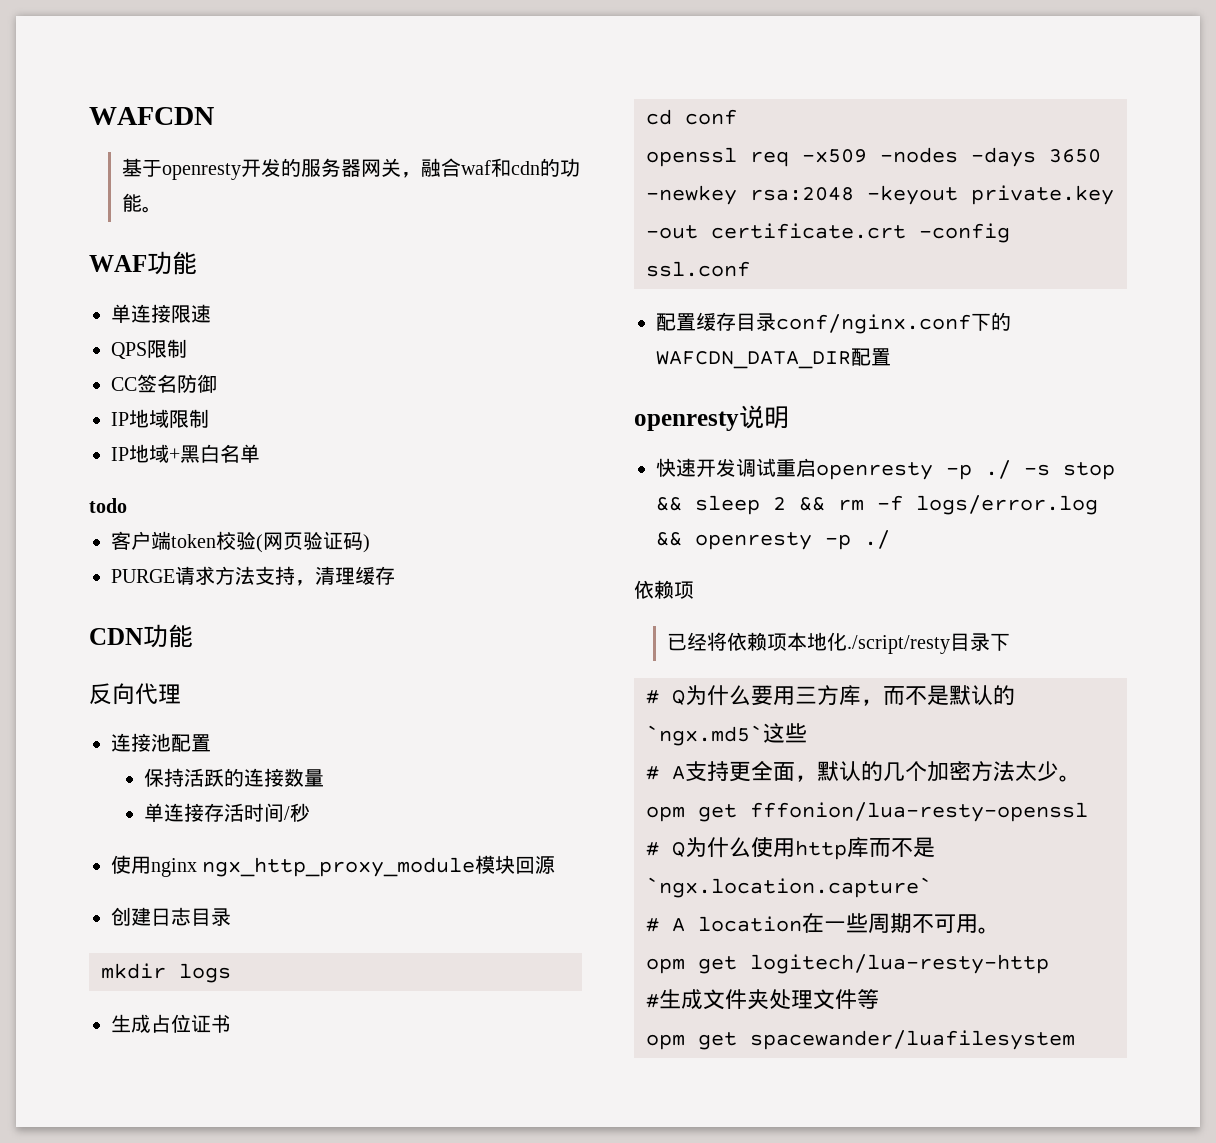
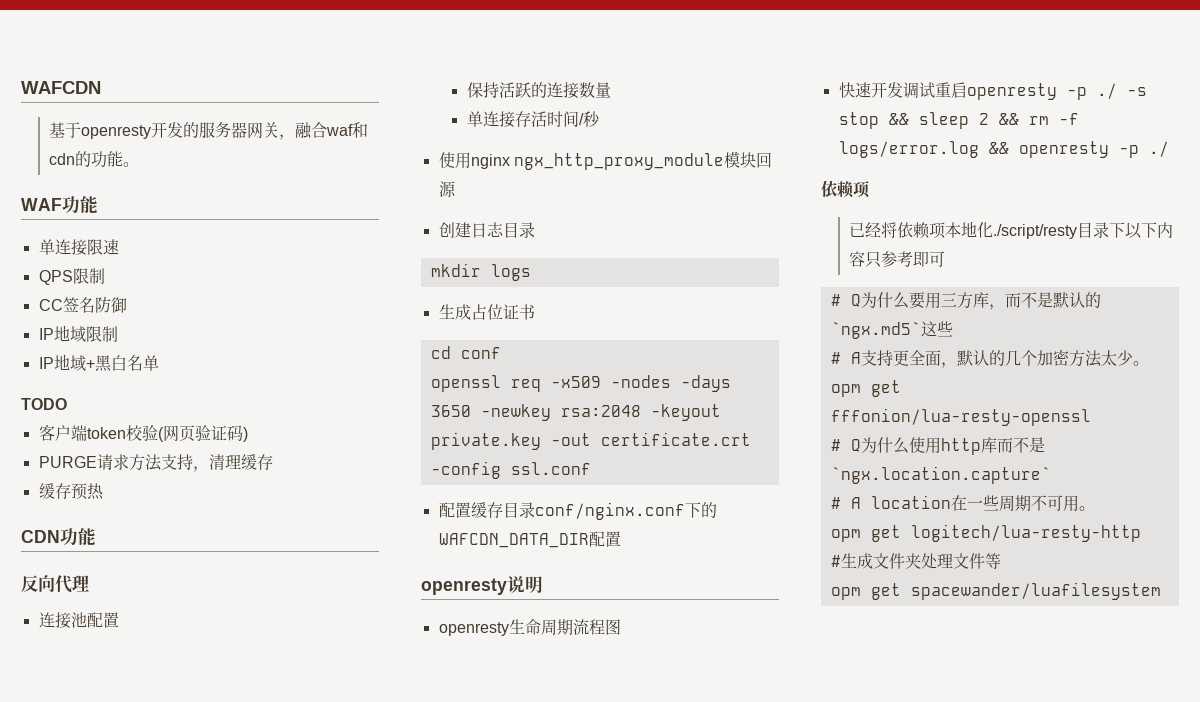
[89,498,127,513] todo -> [21,398,67,410] TODO
(395, 575) none -> [38,483,104,500] // 缓存预热
(789, 417) none -> [438,619,621,636] // openresty生命周期流程图
(1010, 642) none -> [1124,222,1173,239] [848,251,945,268] 以下内容只参考即可

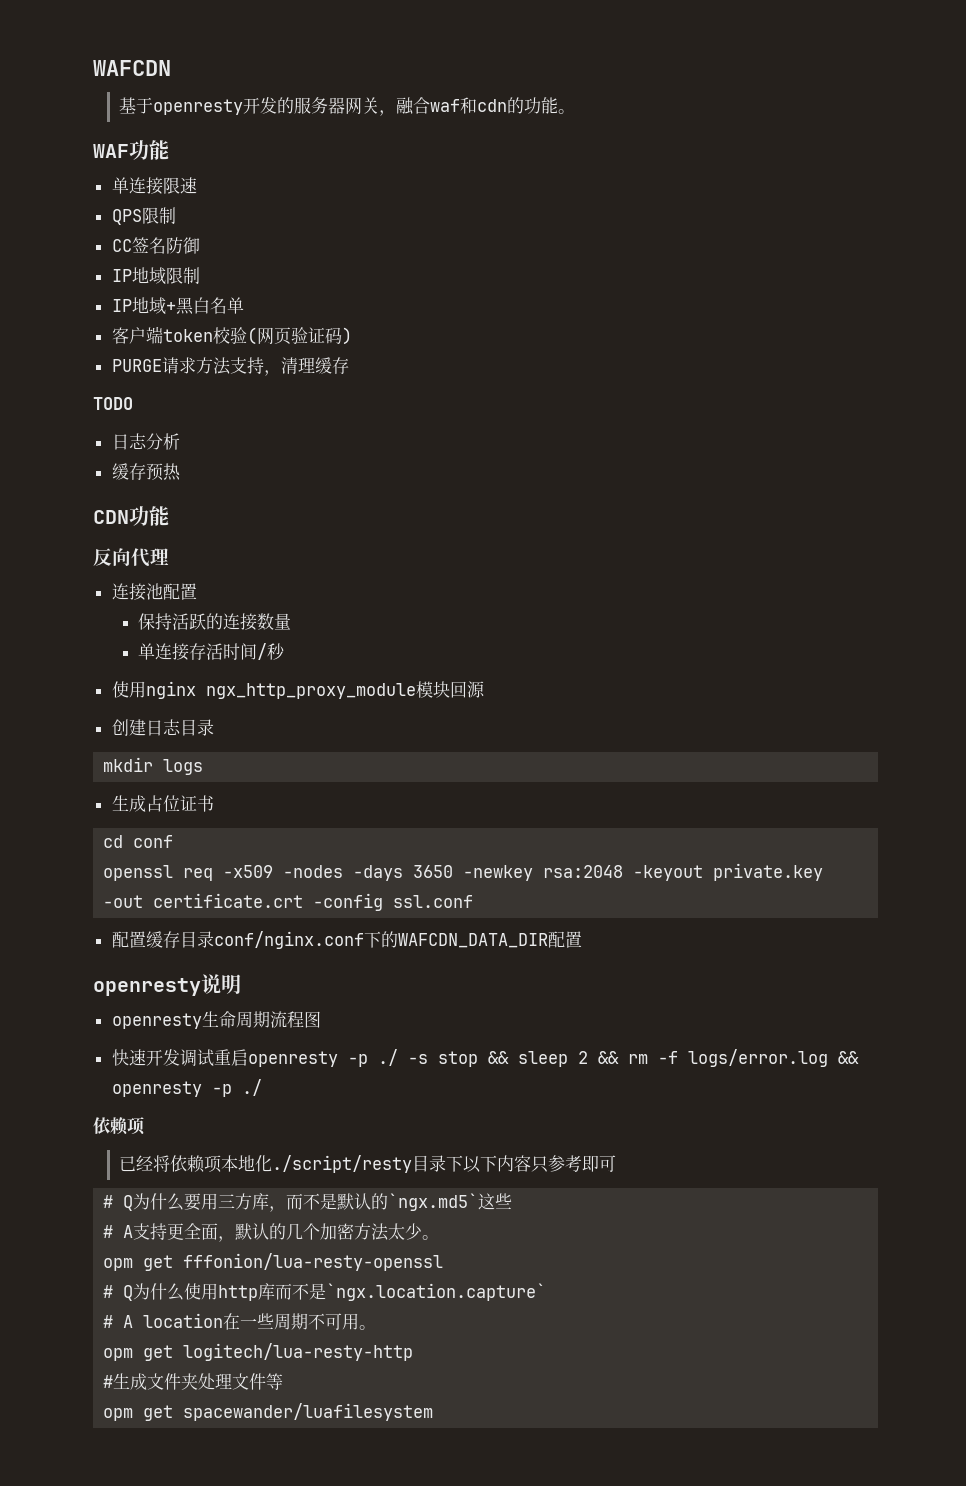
[21,398,67,410] // TODO -> (244, 305) none
(273, 462) none -> [93,397,133,410] [111,433,180,450] // TODO // 日志分析

